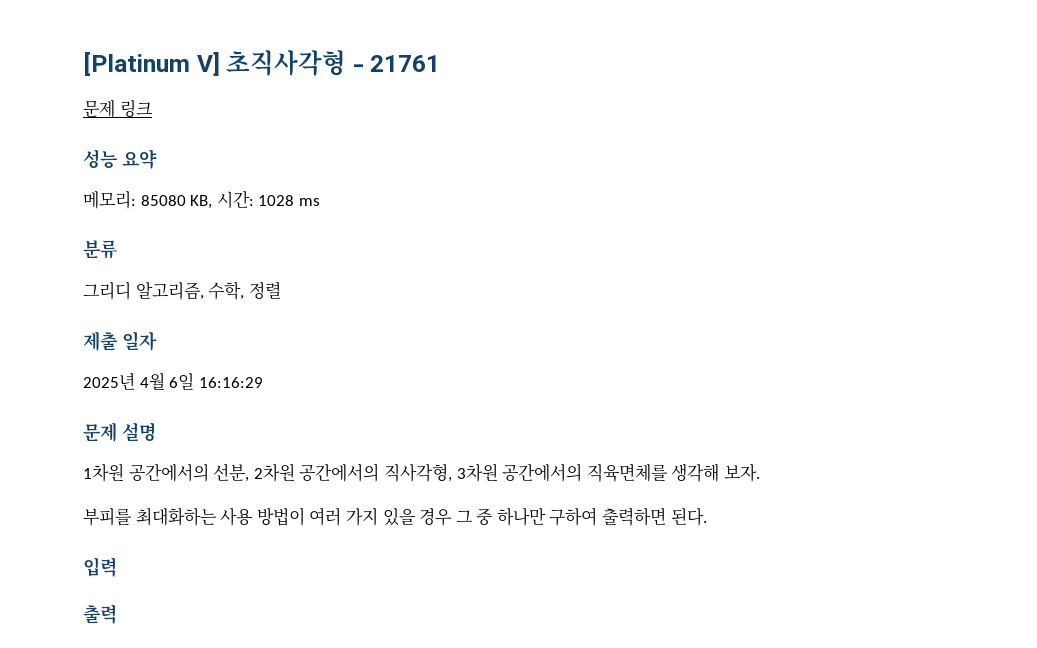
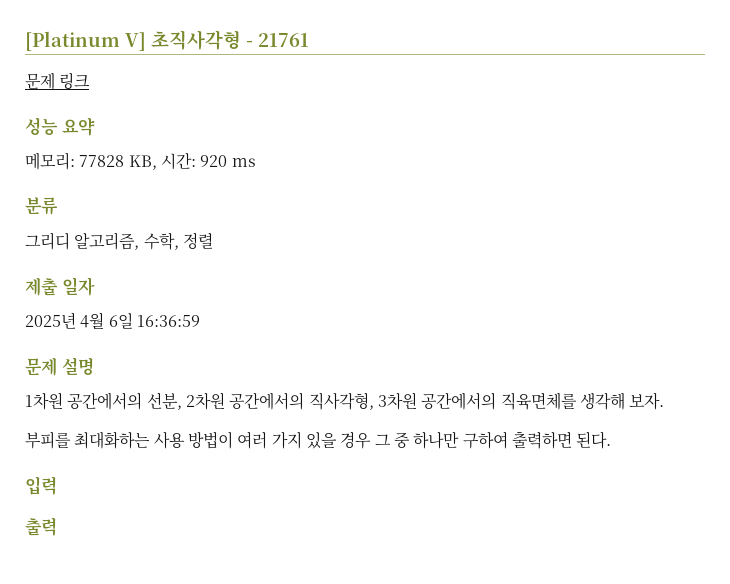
[140,195,186,206] 85080 -> [79,155,125,167] 77828
[258,195,295,206] 1028 -> [200,155,228,167] 920
[198,377,263,388] 16:16:29 -> [136,315,200,327] 16:36:59

